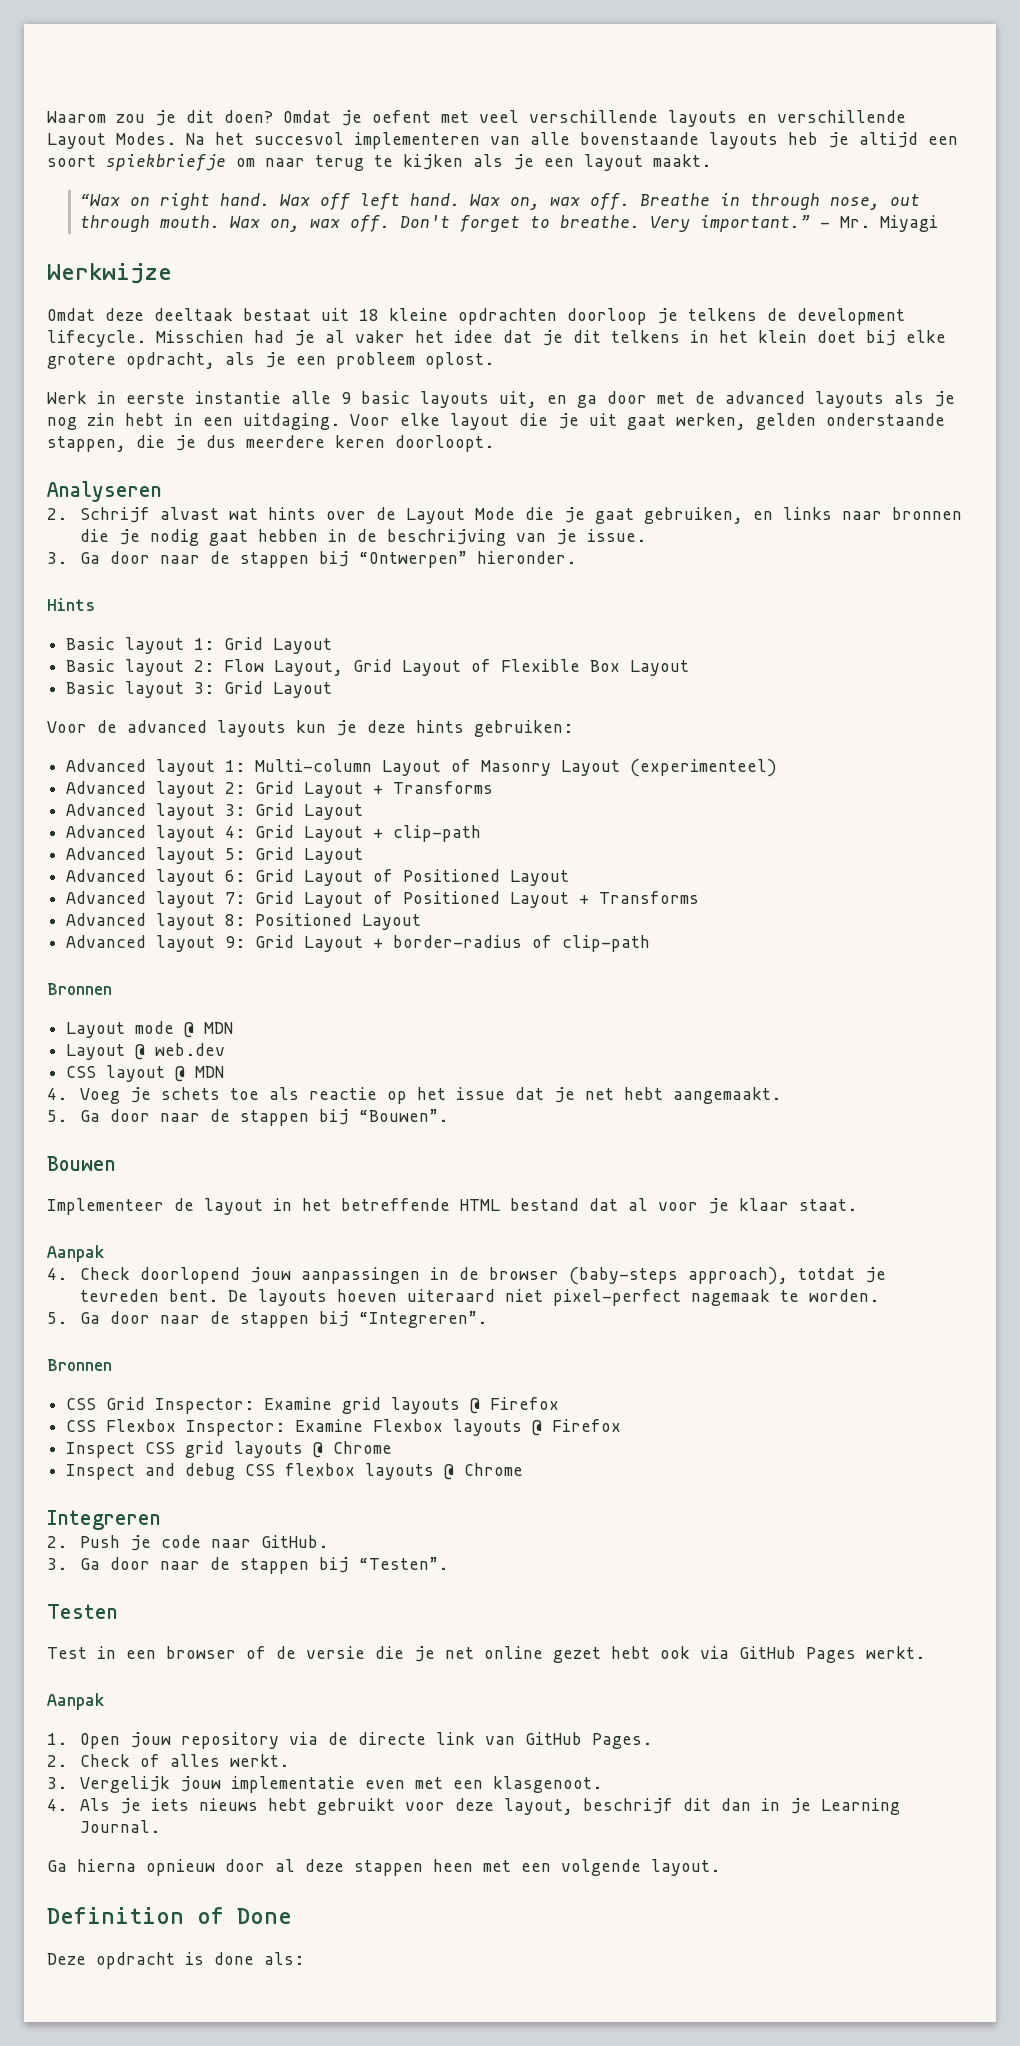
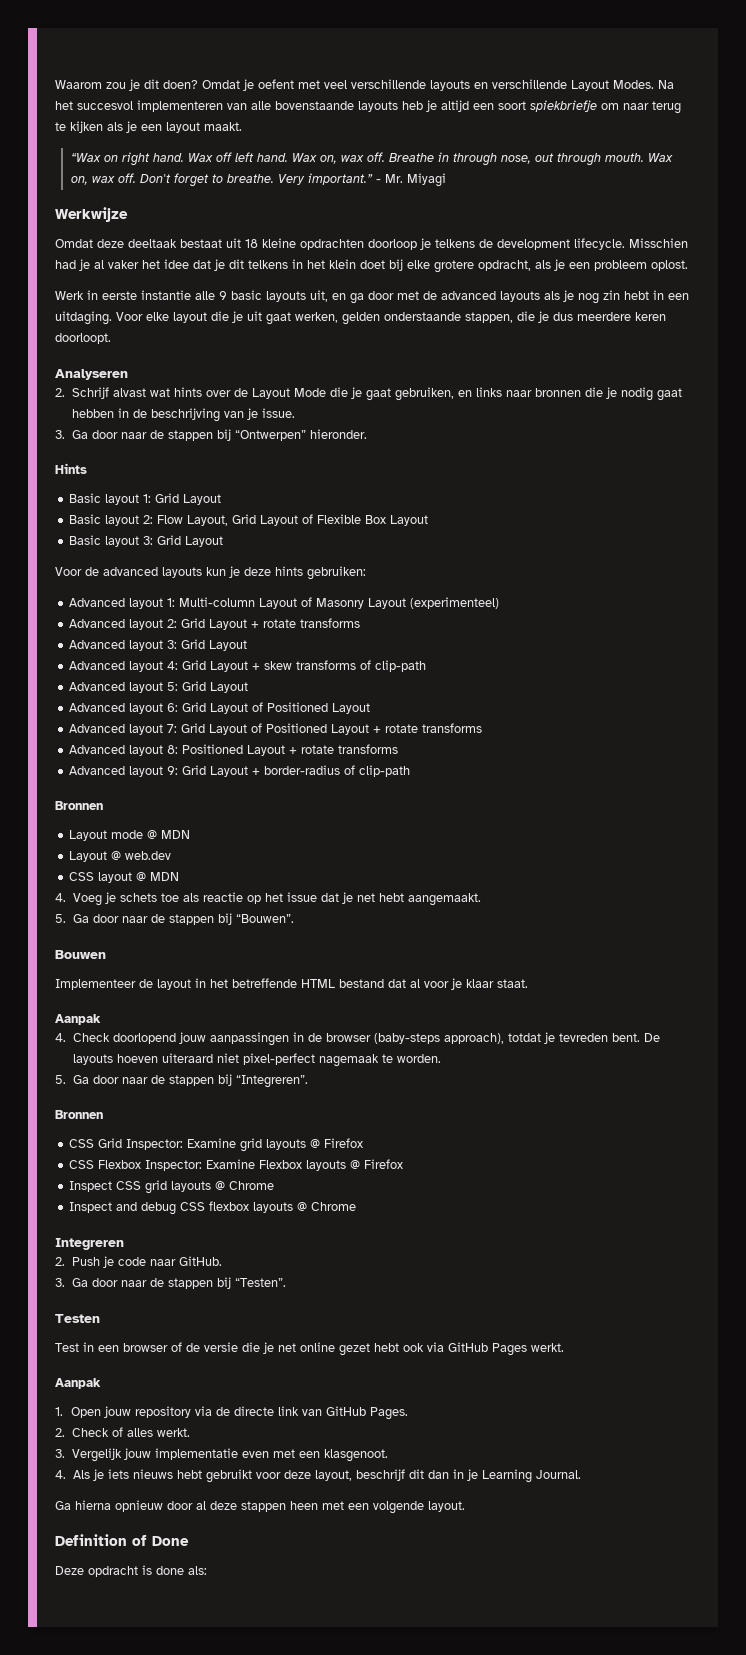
[393,781,494,794] Transforms -> [263,618,361,628] rotate transforms
(384, 833) none -> [264,660,372,670] skew transforms of
[599,891,700,904] Transforms -> [385,723,483,733] rotate transforms
(422, 922) none -> [289,744,399,754] + rotate transforms

